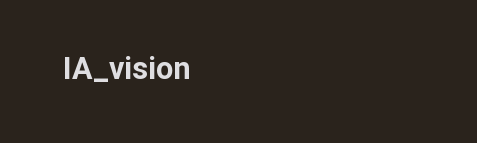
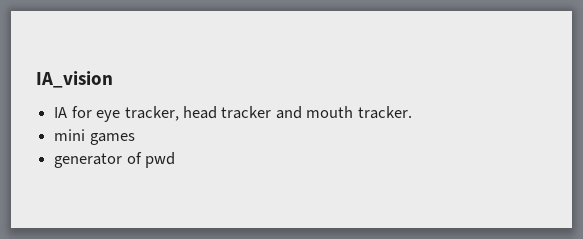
(191, 69) none -> [54,106,412,122] [54,129,135,145] [54,152,176,168] // IA for eye tracker, head tracker and mouth tracker. // mini games // generator of pwd

